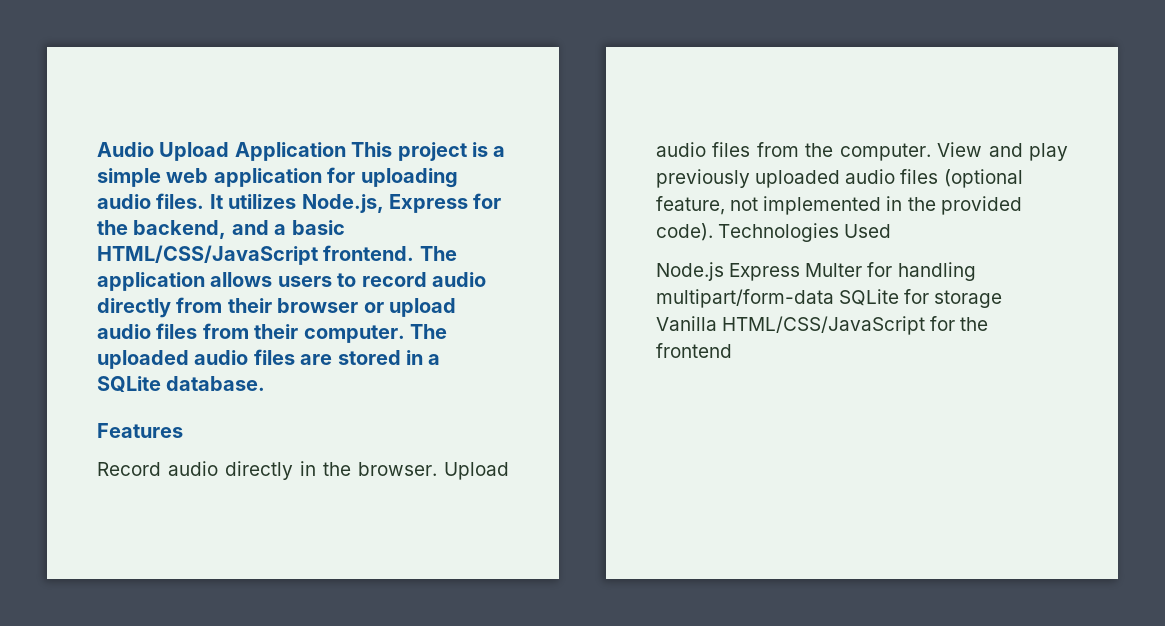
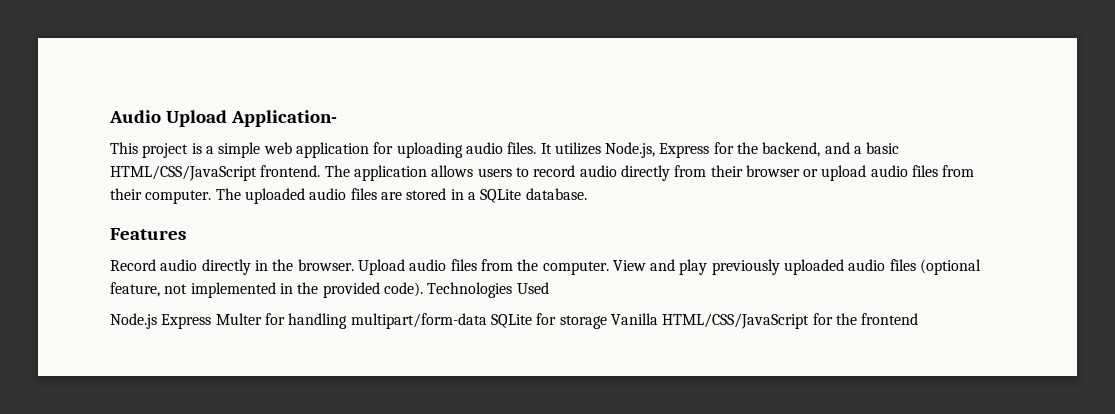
[234,142,346,161] Application -> [230,110,337,127] Application- //

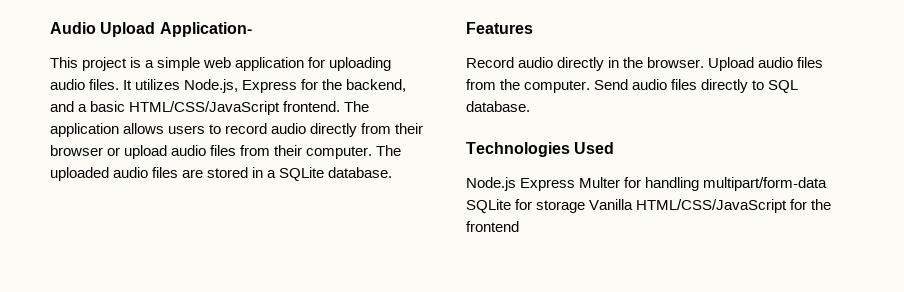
[612,259,982,275] [110,282,423,298] View and play previously uploaded audio files (optional feature, not implemented in the provided code). -> [594,79,799,93] [466,101,530,112] Send audio files directly to SQL database. //

